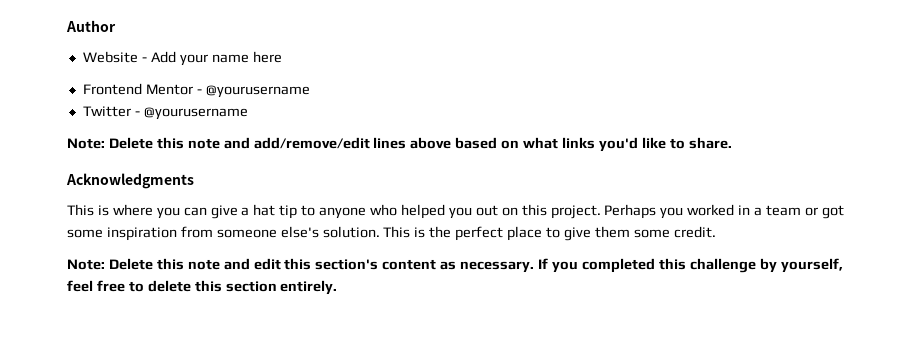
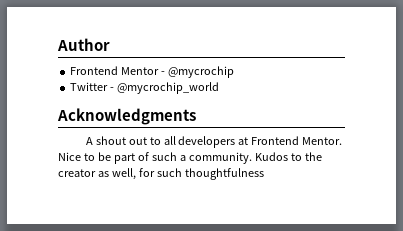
[82,51,282,66] // Website - Add your name here -> (110, 44) none
[205,85,310,98] @yourusername -> [168,66,235,78] @mycrochip
[143,107,248,120] [67,137,732,152] [66,173,194,189] [67,204,844,219] [67,226,716,241] [67,258,843,273] [67,280,338,295] @yourusername // Note: Delete this note and add/remove/edit lines above based on what links you'd like to share. // Acknowledgments // This is where you can give a hat tip to anyone who helped you out on this project. Perhaps you worked in a team or got some inspiration from someone else's solution. This is the perfect place to give them some credit. // Note: Delete this note and edit this section's content as necessary. If you completed this challenge by yourself, feel free to delete this section entirely. -> [117,82,220,94] [57,108,196,125] [85,136,343,148] [58,152,322,164] [58,168,264,180] @mycrochip_world // Acknowledgments // A shout out to all developers at Frontend Mentor. Nice to be part of such a community. Kudos to the creator as well, for such thoughtfulness

